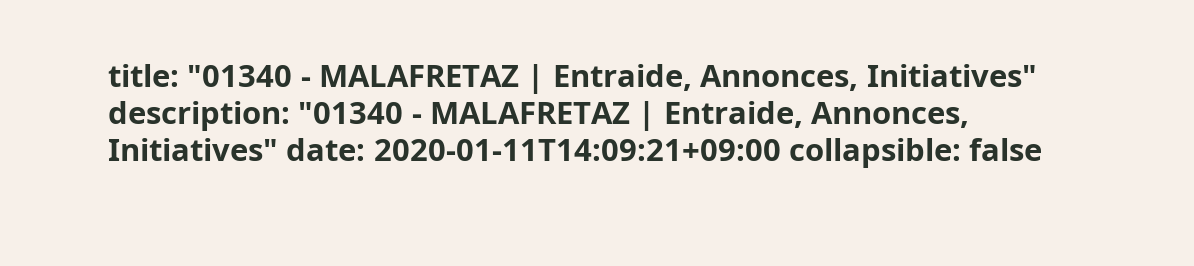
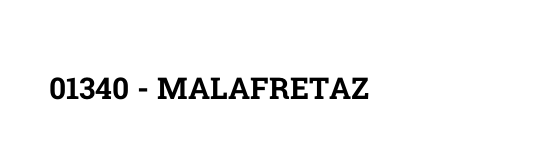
[108,64,1037,94] [108,101,970,131] [108,138,1043,168] title: "01340 - MALAFRETAZ | Entraide, Annonces, Initiatives" description: "01340 - MALAFRETAZ | Entraide, Annonces, Initiatives" date: 2020-01-11T14:09:21+09:00 collapsible: false -> [49,77,370,100] 01340 - MALAFRETAZ

